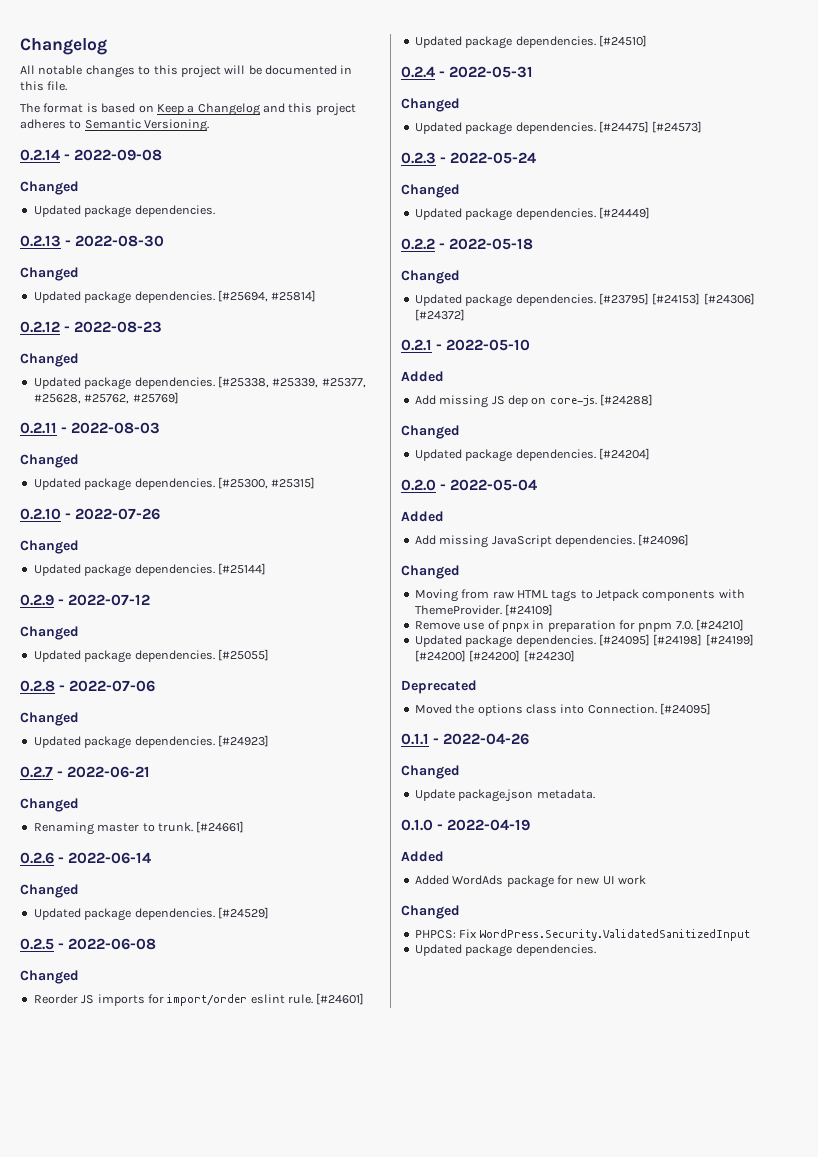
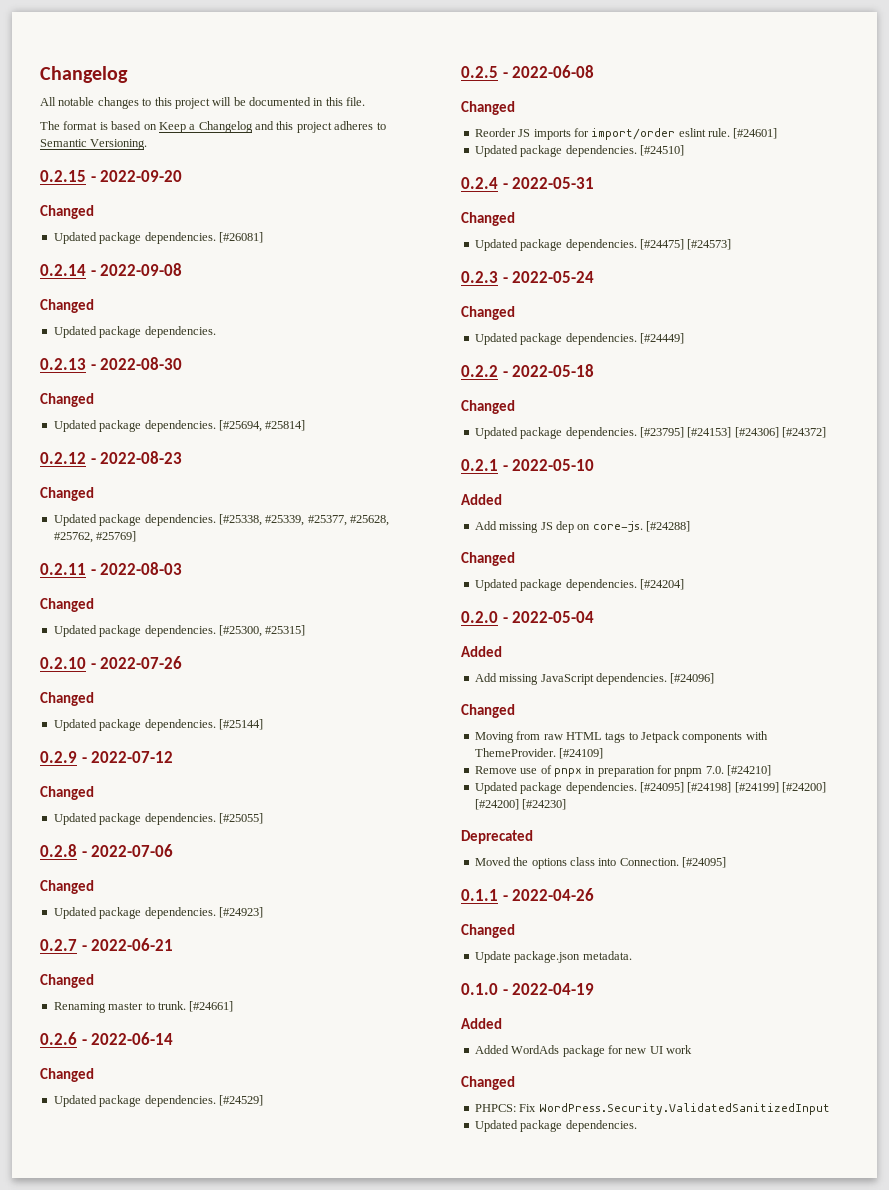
(210, 125) none -> [40,170,183,182] [40,205,94,219] [53,232,263,244] // 0.2.15 - 2022-09-20 // Changed // Updated package dependencies. [#26081]

